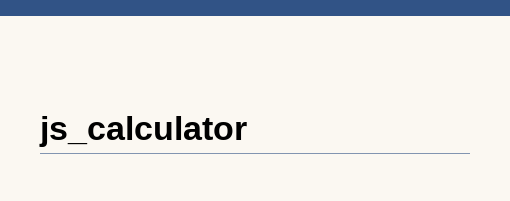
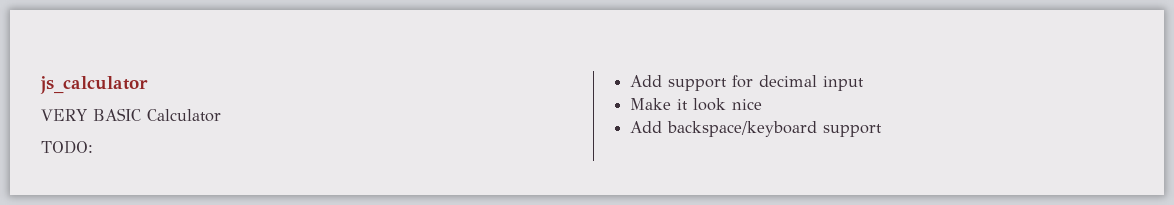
(247, 131) none -> [41,108,221,122] [41,140,93,154] [630,75,865,91] [630,98,763,111] [630,121,883,137] // VERY BASIC Calculator // TODO: // Add support for decimal input // Make it look nice // Add backspace/keyboard support

